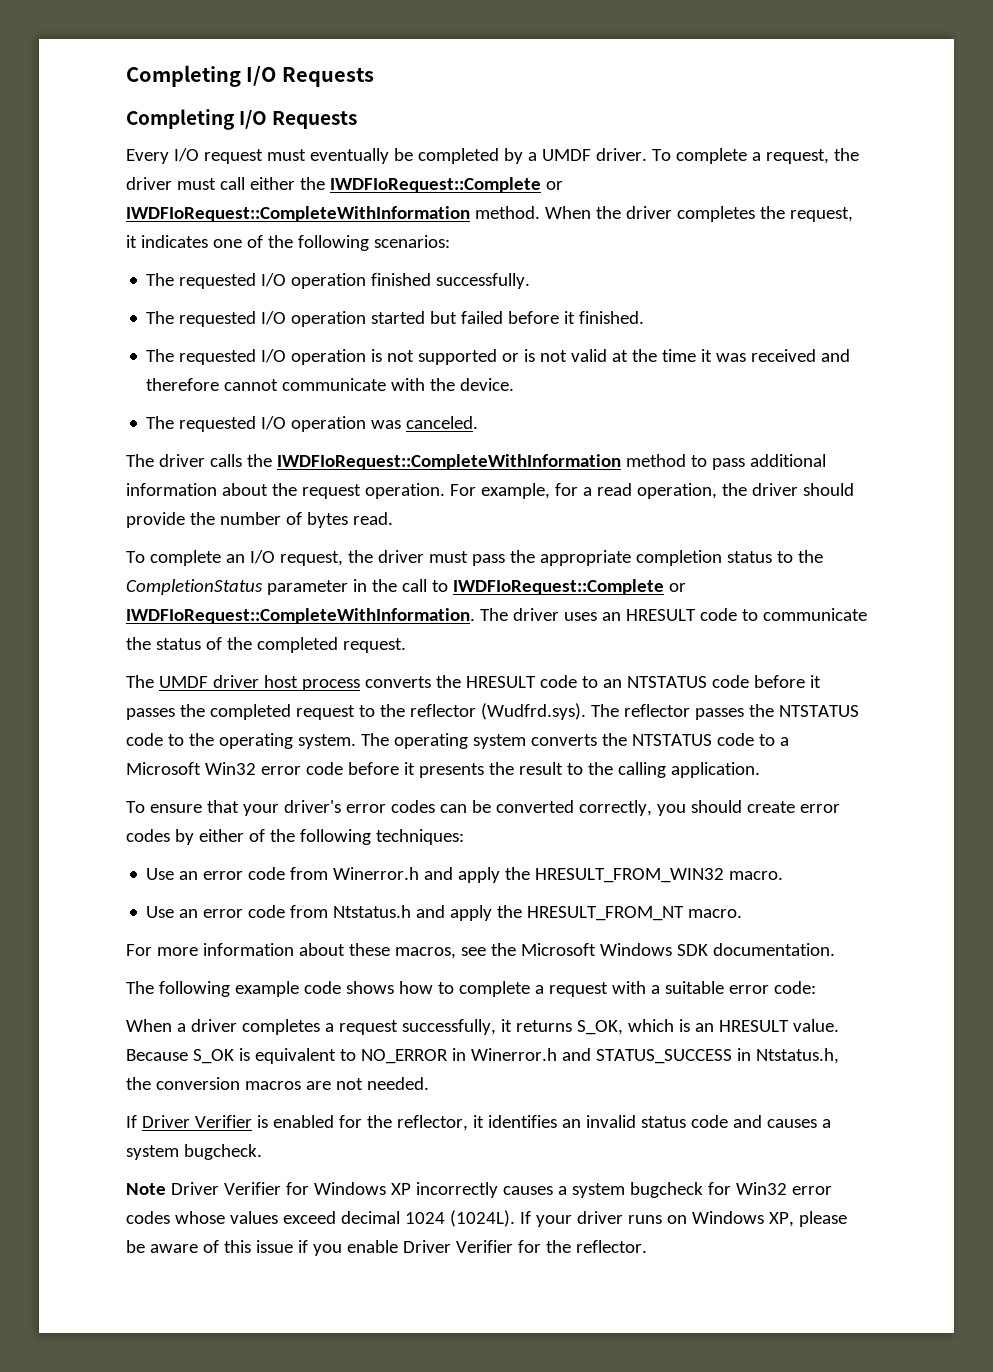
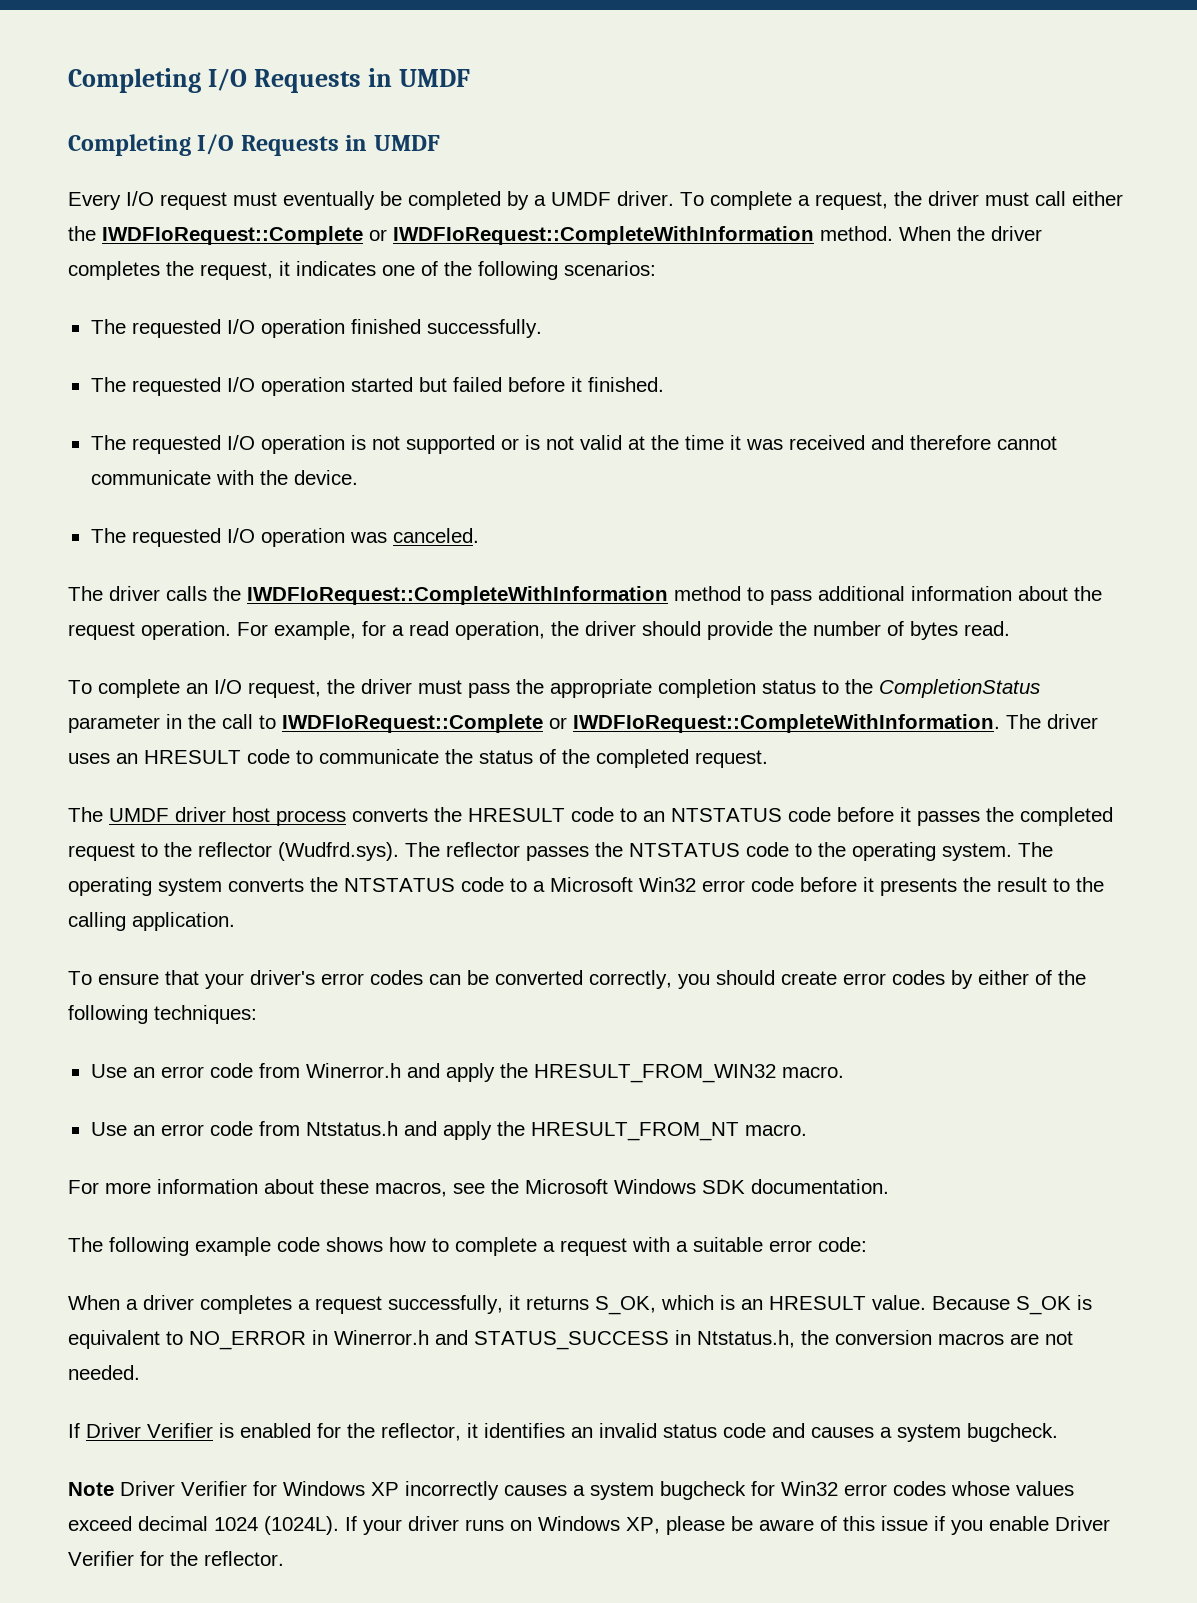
[126,65,374,87] [126,109,358,130] Completing I/O Requests // Completing I/O Requests -> [68,68,470,93] [68,134,440,156] Completing I/O Requests in UMDF // Completing I/O Requests in UMDF

